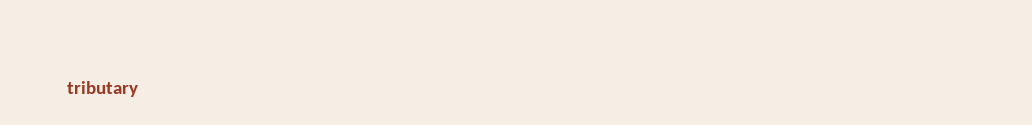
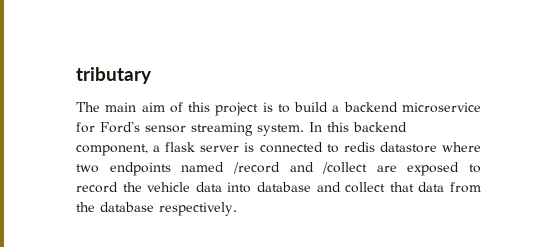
(138, 89) none -> [76,102,481,116] [76,121,407,136] [76,142,481,156] [76,162,481,176] [76,182,482,193] [76,202,237,216] // The main aim of this project is to build a backend microservice for Ford's sensor streaming system. In this backend component, a flask server is connected to redis datastore where two endpoints named /record and /collect are exposed to record the vehicle data into database and collect that data from the database respectively.

